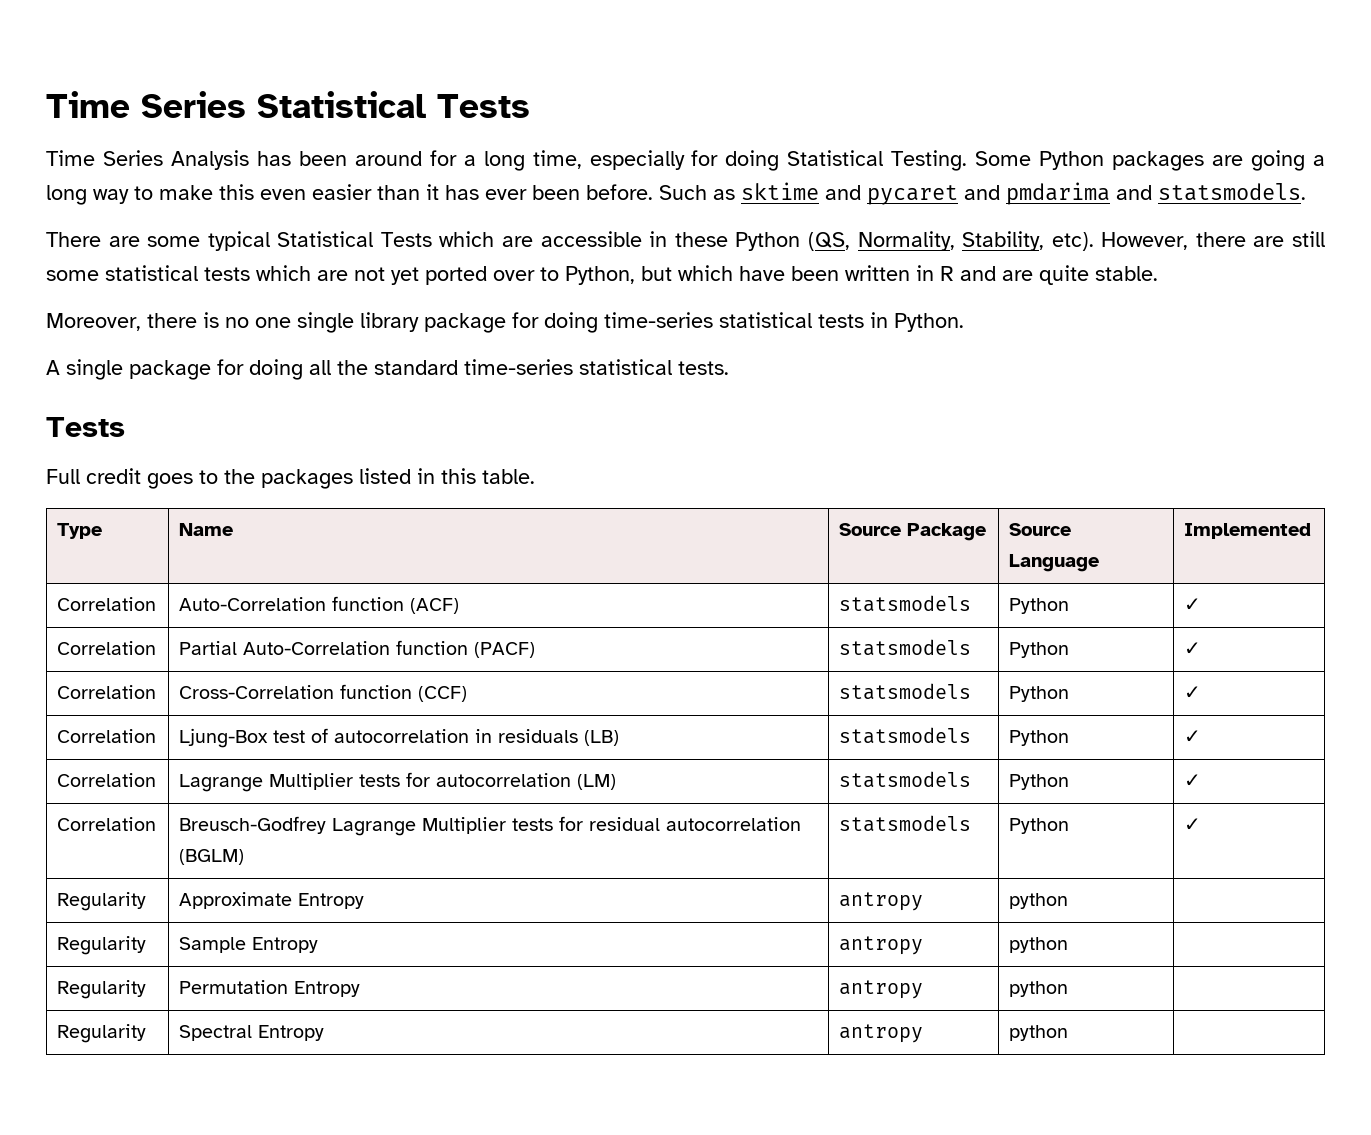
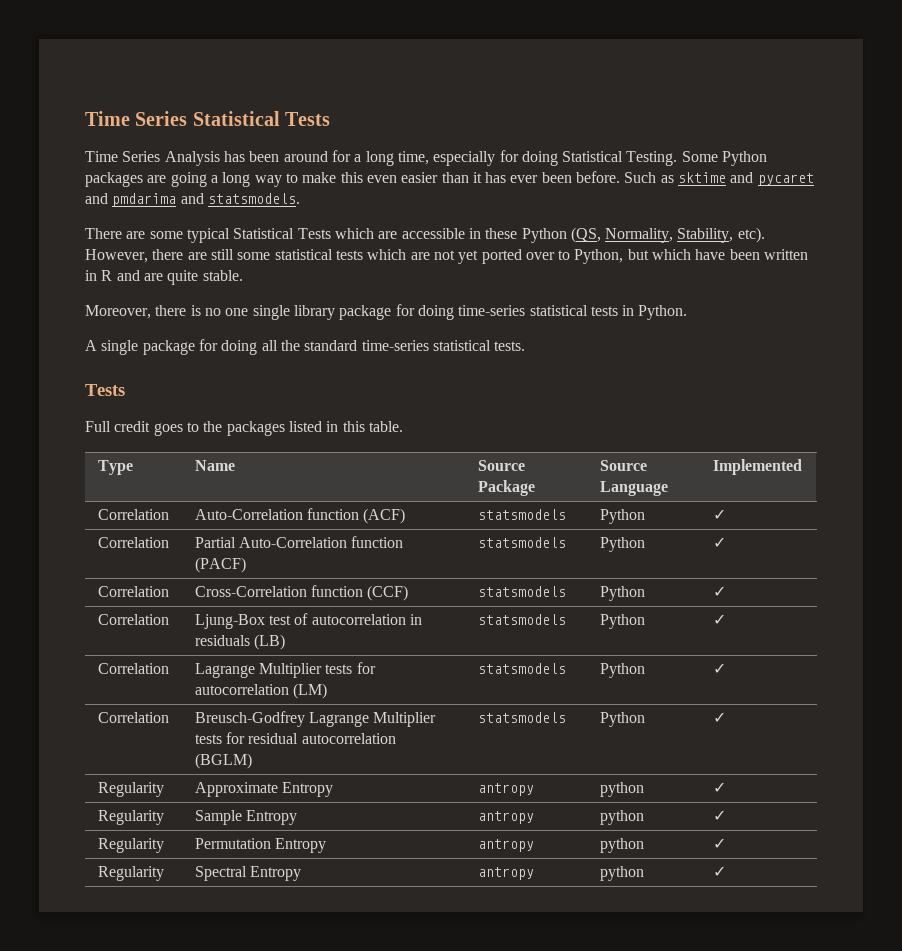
(1069, 901) none -> [712,782,726,793] ✓
(1069, 945) none -> [712,810,726,821] ✓
(1069, 989) none -> [712,838,726,849] ✓
(1069, 1033) none -> [712,866,726,877] ✓

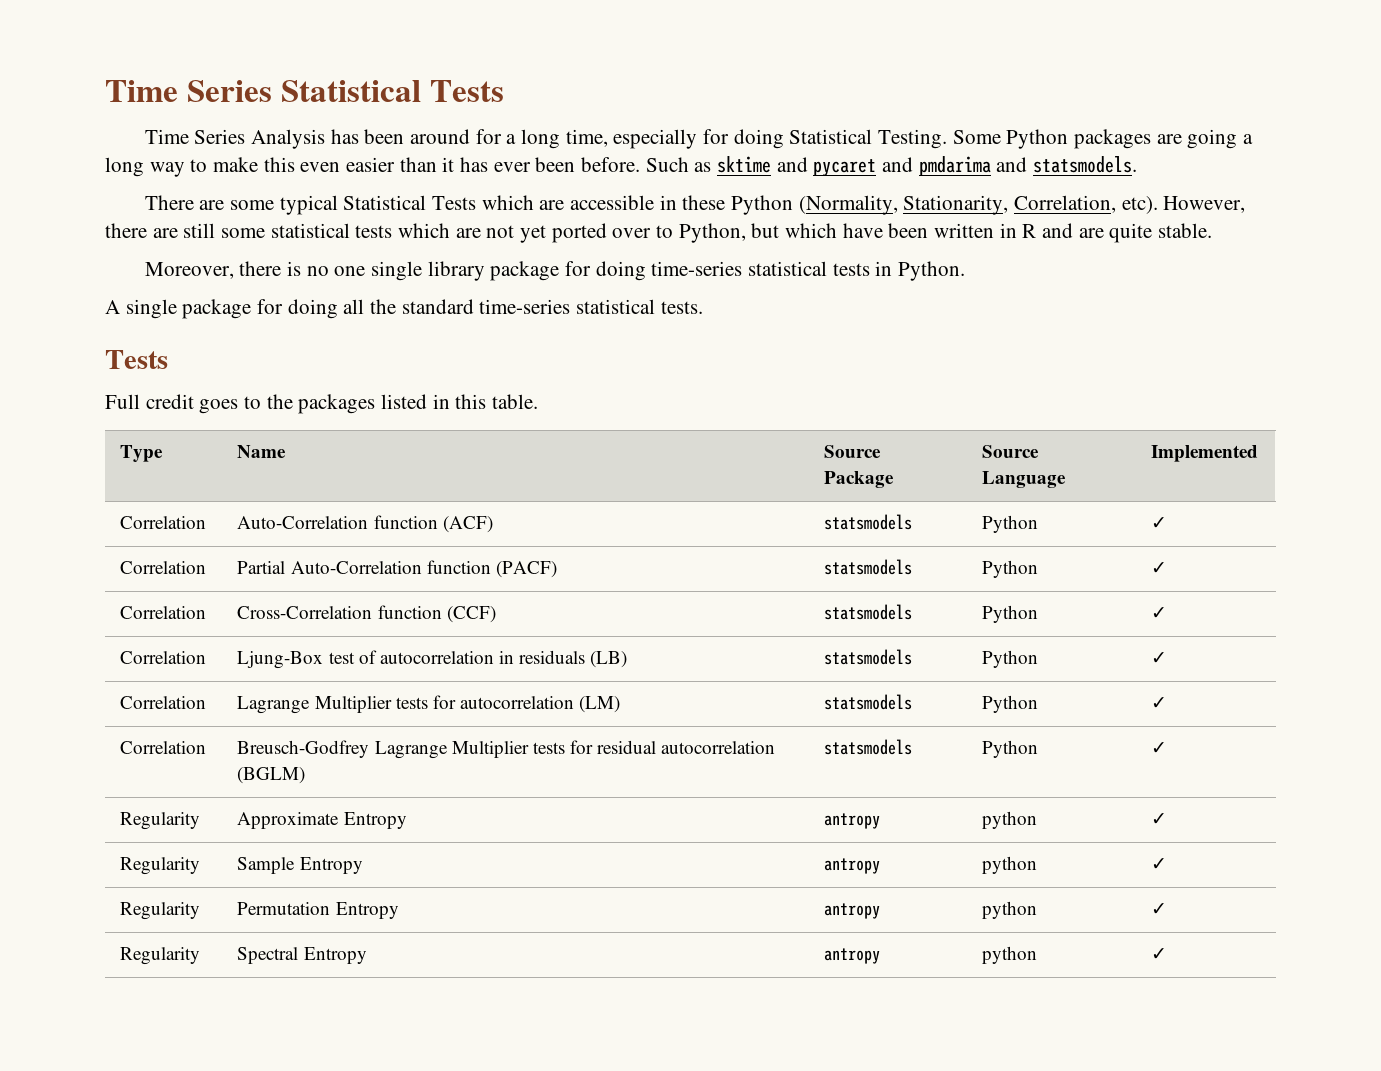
[570,227,734,243] (QS, Normality, Stability, -> [798,195,1117,215] (Normality, Stationarity, Correlation,

